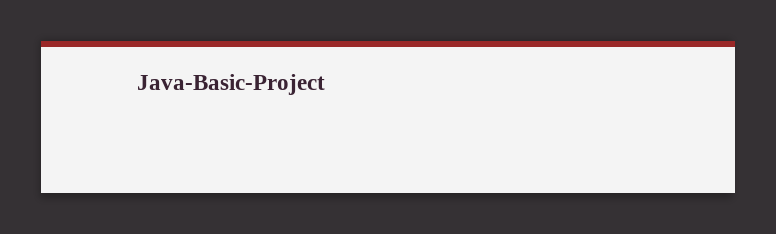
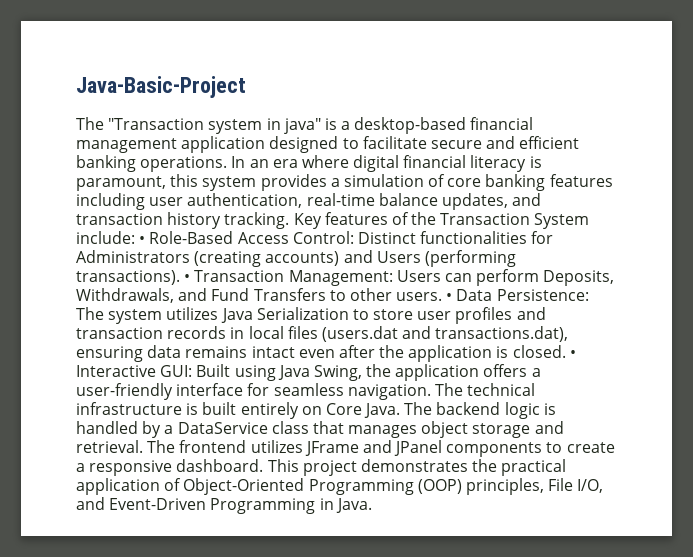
(325, 84) none -> [76,117,534,134] [76,136,580,153] [76,155,542,172] [76,174,613,191] [76,193,542,210] [76,212,590,229] [76,231,554,244] [76,250,516,267] [76,269,615,286] [76,288,589,303] [76,307,546,324] [76,326,569,342] [76,345,576,362] [76,364,541,381] [76,383,536,400] [76,402,556,419] [76,421,564,438] [76,440,615,457] [76,459,567,476] [76,478,604,495] [76,497,372,514] // The "Transaction system in java" is a desktop-based financial management application designed to facilitate secure and efficient banking operations. In an era where digital financial literacy is paramount, this system provides a simulation of core banking features including user authentication, real-time balance updates, and transaction history tracking. Key features of the Transaction System include: • Role-Based Access Control: Distinct functionalities for Administrators (creating accounts) and Users (performing transactions). • Transaction Management: Users can perform Deposits, Withdrawals, and Fund Transfers to other users. • Data Persistence: The system utilizes Java Serialization to store user profiles and transaction records in local files (users.dat and transactions.dat), ensuring data remains intact even after the application is closed. • Interactive GUI: Built using Java Swing, the application offers a user-friendly interface for seamless navigation. The technical infrastructure is built entirely on Core Java. The backend logic is handled by a DataService class that manages object storage and retrieval. The frontend utilizes JFrame and JPanel components to create a responsive dashboard. This project demonstrates the practical application of Object-Oriented Programming (OOP) principles, File I/O, and Event-Driven Programming in Java.

